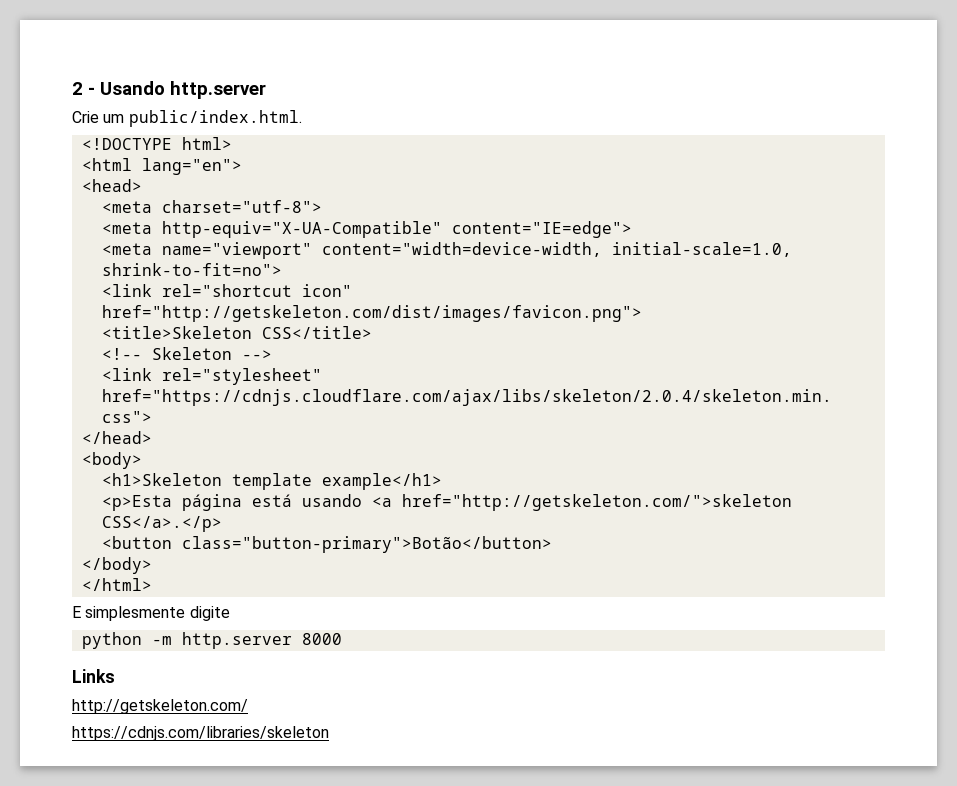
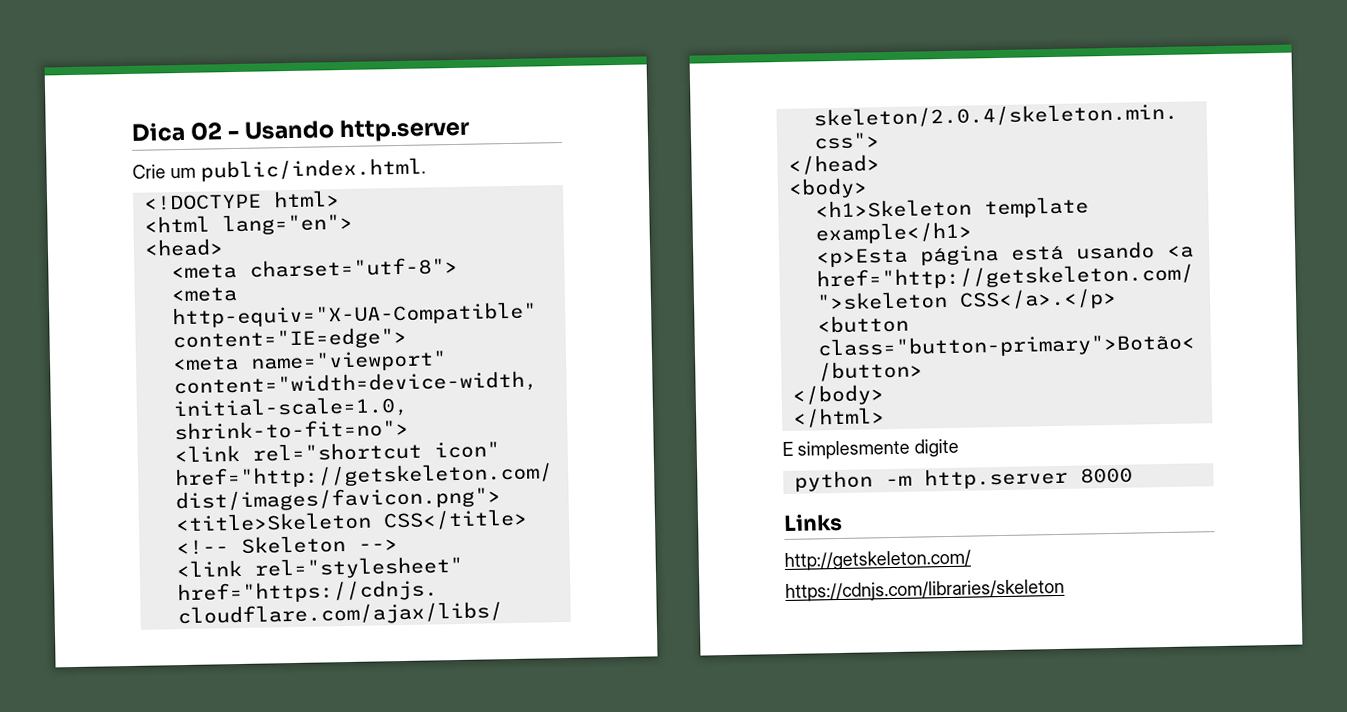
[72,82,83,95] 2 -> [131,121,223,142] Dica 02

